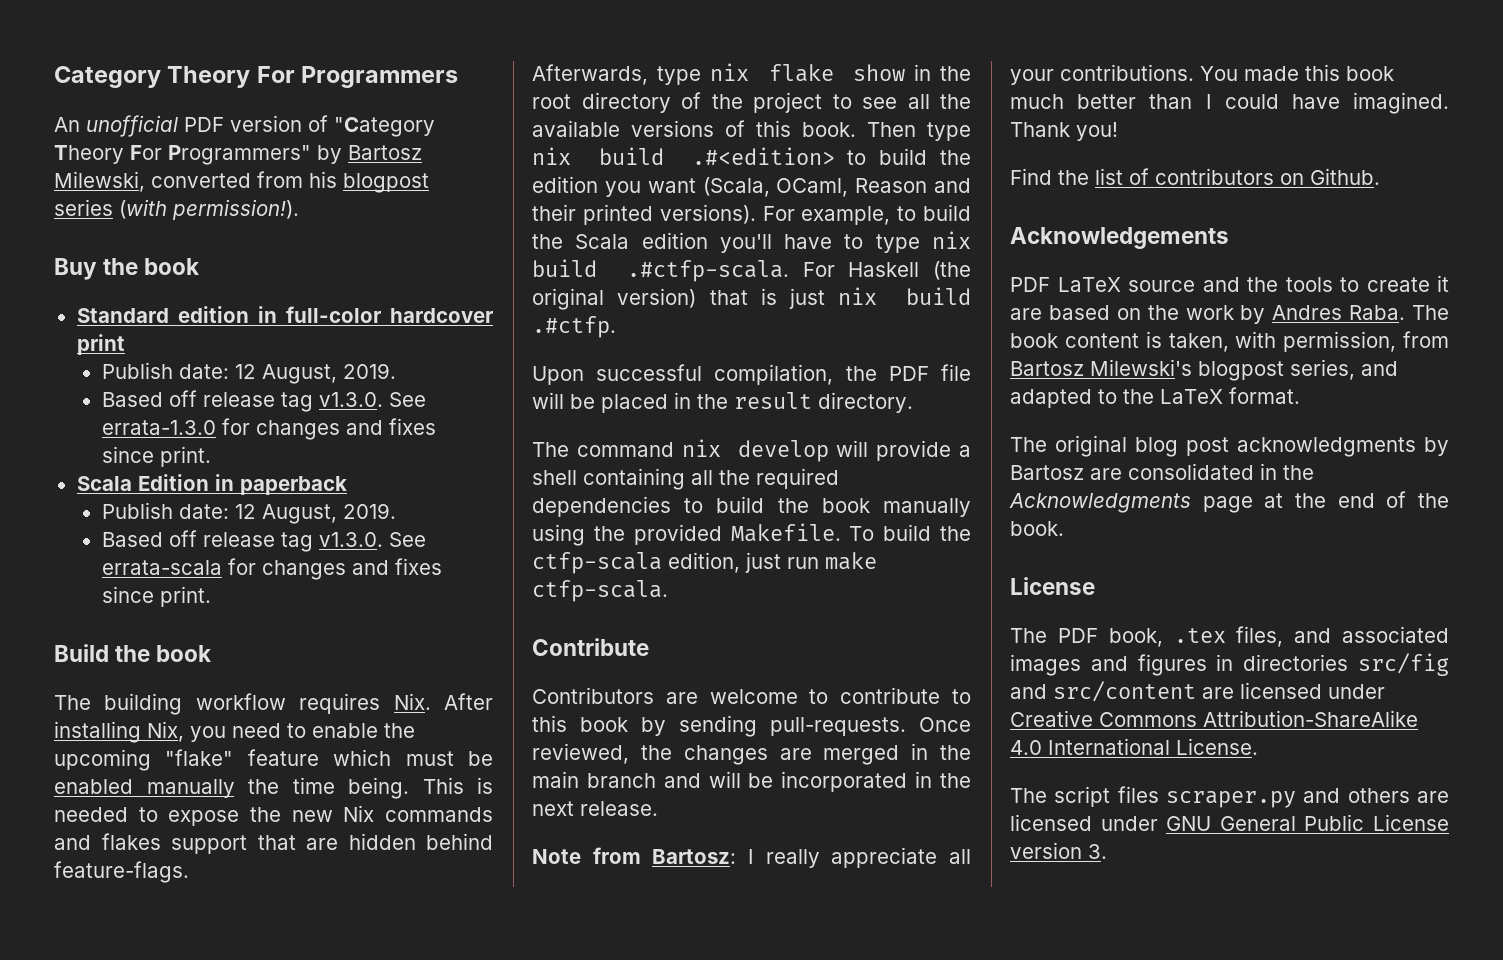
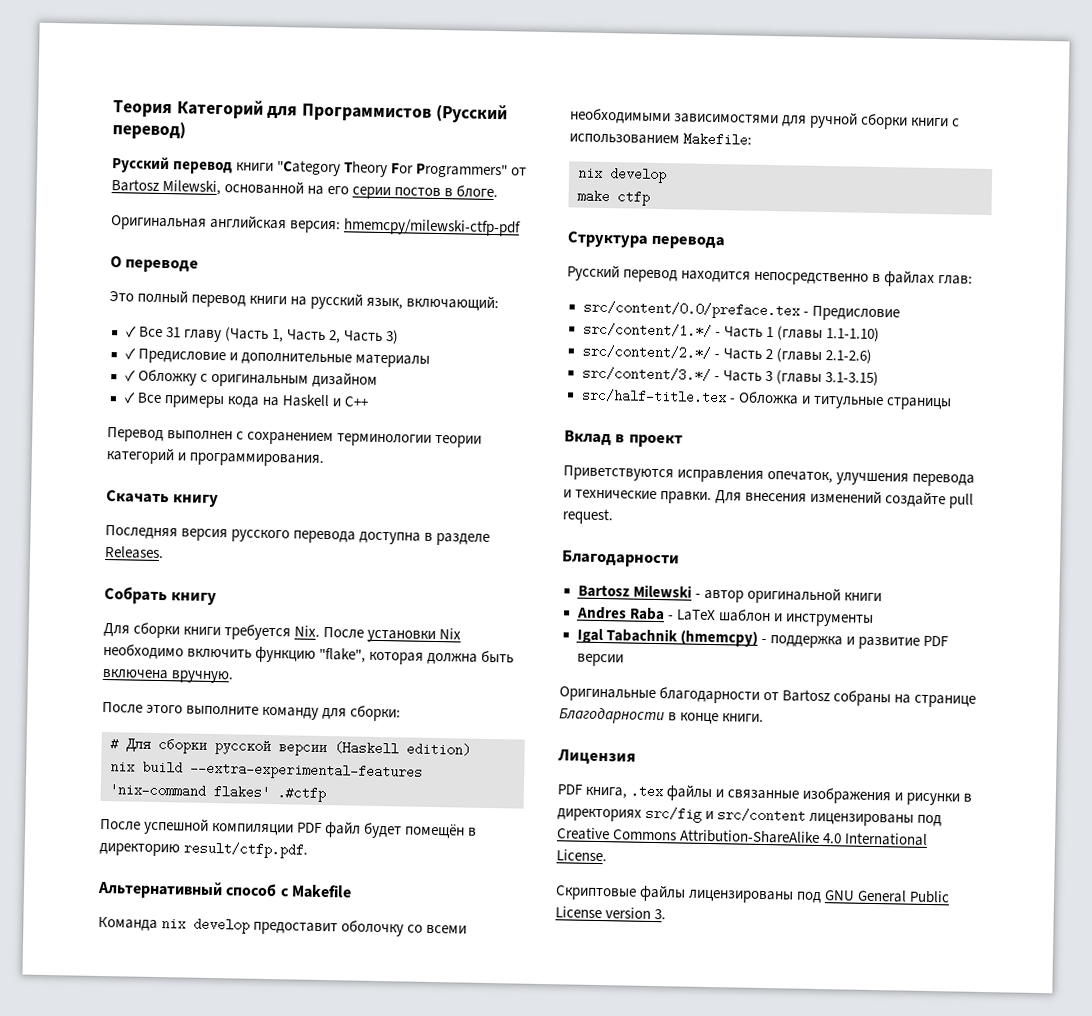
[54,66,459,88] [54,115,328,137] Category Theory For Programmers // An unofficial PDF version of -> [113,99,508,124] [112,121,186,140] [112,156,275,175] Теория Категорий для Программистов (Русский перевод) // Русский перевод книги
[317,145,342,164] by -> [511,167,528,176] от
[151,171,429,193] [54,199,299,220] [54,258,200,280] [76,306,493,323] [76,334,125,355] [101,362,396,384] [101,390,426,412] [101,418,436,440] [101,446,211,467] [76,474,347,495] [101,502,396,524] [101,530,426,552] [101,558,442,580] [101,586,211,607] [54,644,212,662] [54,693,493,715] [54,721,415,743] [54,749,493,771] [54,777,493,799] [54,805,493,826] [54,833,493,854] [54,861,189,883] [532,63,971,85] [532,92,971,113] [532,120,971,141] [532,147,971,165] [532,176,971,197] [532,204,971,225] [532,231,971,253] [532,259,971,282] [532,287,971,310] [532,316,616,338] [532,364,971,385] [532,392,913,413] [532,439,971,462] [532,468,839,490] [532,496,971,517] [532,523,971,546] [532,552,877,574] [532,580,668,602] [532,638,649,656] [532,687,971,704] [532,715,971,737] [532,743,971,765] [532,771,971,792] [532,801,658,816] [532,847,971,868] [1010,64,1394,85] [1010,92,1449,114] [1010,122,1118,141] [1010,168,1380,185] [1010,227,1229,249] [1010,275,1449,292] [1010,305,1449,324] [1010,331,1449,352] [1010,359,1398,381] [1010,387,1300,408] [1010,435,1449,457] [1010,463,1314,480] [1009,491,1449,513] [1010,521,1064,536] [1010,577,1095,595] [1010,626,1449,647] [1010,653,1449,676] [1010,681,1385,702] converted from his blogpost series (with permission!). // Buy the book // Standard edition in full-color hardcover print // Publish date: 12 August, 2019. // Based off release tag v1.3.0. See errata-1.3.0 for changes and fixes since print. // Scala Edition in paperback // Publish date: 12 August, 2019. // Based off release tag v1.3.0. See errata-scala for changes and fixes since print. // Build the book // The building workflow requires Nix. After installing Nix, you need to enable the upcoming "flake" feature which must be enabled manually the time being. This is needed to expose the new Nix commands and flakes support that are hidden behind feature-flags. // Afterwards, type nix flake show in the root directory of the project to see all the available versions of this book. Then type nix build .#<edition> to build the edition you want (Scala, OCaml, Reason and their printed versions). For example, to build the Scala edition you'll have to type nix build .#ctfp-scala. For Haskell (the original version) that is just nix build .#ctfp. // Upon successful compilation, the PDF file will be placed in the result directory. // The command nix develop will provide a shell containing all the required dependencies to build the book manually using the provided Makefile. To build the ctfp-scala edition, just run make ctfp-scala. // Contribute // Contributors are welcome to contribute to this book by sending pull-requests. Once reviewed, the changes are merged in the main branch and will be incorporated in the next release. // Note from Bartosz: I really appreciate all your contributions. You made this book much better than I could have imagined. Thank you! // Find the list of contributors on Github. // Acknowledgements // PDF LaTeX source and the tools to create it are based on the work by Andres Raba. The book content is taken, with permission, from Bartosz Milewski's blogpost series, and adapted to the LaTeX format. // The original blog post acknowledgments by Bartosz are consolidated in the Acknowledgments page at the end of the book. // License // The PDF book, .tex files, and associated images and figures in directories src/fig and src/content are licensed under -> [224,180,499,200] [110,214,522,237] [110,256,200,273] [109,289,500,312] [125,326,399,345] [124,348,430,368] [124,369,378,388] [123,392,368,409] [107,427,483,448] [106,447,325,467] [106,490,220,508] [105,525,491,546] [105,546,164,560] [104,585,218,606] [103,622,462,644] [103,643,515,665] [102,668,234,684] [102,701,402,722] [110,735,471,757] [110,760,423,781] [109,783,326,803] [100,817,478,839] [99,841,309,859] [97,879,352,900] [98,916,468,937] [570,108,961,130] [569,132,753,147] [578,167,667,184] [577,189,650,206] [567,231,726,250] [567,264,974,288] [582,300,900,322] [582,322,880,343] [581,344,872,364] [581,366,879,387] [580,388,952,411] [564,430,683,448] [563,465,976,487] [563,489,975,509] [562,508,613,525] [561,550,680,568] [577,584,882,605] [575,606,874,627] [576,628,949,650] [576,653,624,667] [559,686,977,708] [559,707,765,725] [557,749,636,765] [557,784,973,806] [557,806,943,827] основанной на его серии постов в блоге. // Оригинальная английская версия: hmemcpy/milewski-ctfp-pdf // О переводе // Это полный перевод книги на русский язык, включающий: // ✓ Все 31 главу (Часть 1, Часть 2, Часть 3) // ✓ Предисловие и дополнительные материалы // ✓ Обложку с оригинальным дизайном // ✓ Все примеры кода на Haskell и C++ // Перевод выполнен с сохранением терминологии теории категорий и программирования. // Скачать книгу // Последняя версия русского перевода доступна в разделе Releases. // Собрать книгу // Для сборки книги требуется Nix. После установки Nix необходимо включить функцию "flake", которая должна быть включена вручную. // После этого выполните команду для сборки: // # Для сборки русской версии (Haskell edition) // nix build --extra-experimental-features 'nix-command flakes' .#ctfp // После успешной компиляции PDF файл будет помещён в директорию result/ctfp.pdf. // Альтернативный способ с Makefile // Команда nix develop предоставит оболочку со всеми необходимыми зависимостями для ручной сборки книги с использованием Makefile: // nix develop // make ctfp // Структура перевода // Русский перевод находится непосредственно в файлах глав: // src/content/0.0/preface.tex - Предисловие // src/content/1.*/ - Часть 1 (главы 1.1-1.10) // src/content/2.*/ - Часть 2 (главы 2.1-2.6) // src/content/3.*/ - Часть 3 (главы 3.1-3.15) // src/half-title.tex - Обложка и титульные страницы // Вклад в проект // Приветствуются исправления опечаток, улучшения перевода и технические правки. Для внесения изменений создайте pull request. // Благодарности // Bartosz Milewski - автор оригинальной книги // Andres Raba - LaTeX шаблон и инструменты // Igal Tabachnik (hmemcpy) - поддержка и развитие PDF версии // Оригинальные благодарности от Bartosz собраны на странице Благодарности в конце книги. // Лицензия // PDF книга, .tex файлы и связанные изображения и рисунки в директориях src/fig и src/content лицензированы под
[1010,786,1449,808] [1010,814,1158,831] The script files scraper.py and others are licensed under -> [555,884,823,904] Скриптовые файлы лицензированы под

